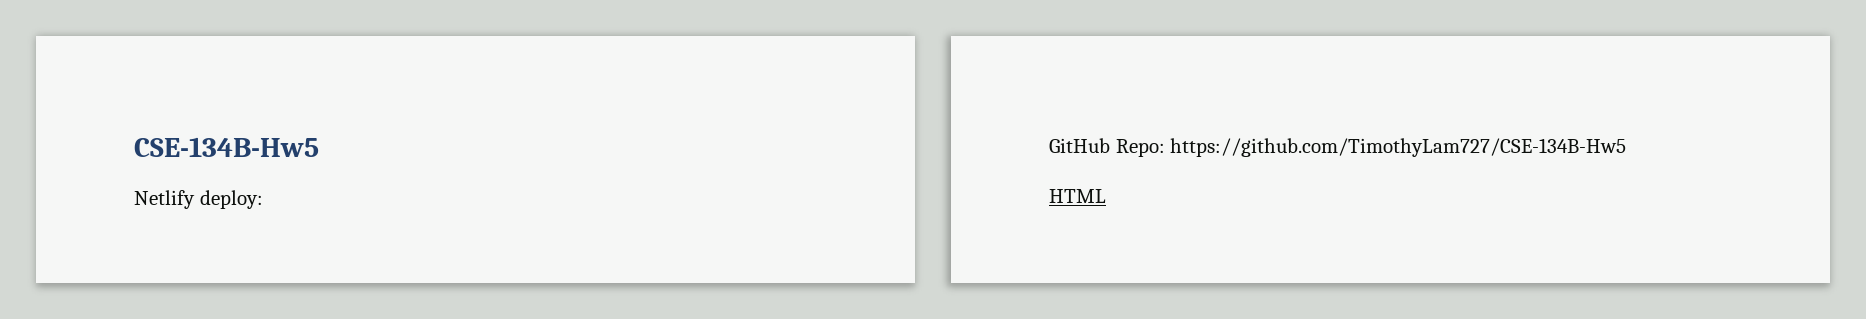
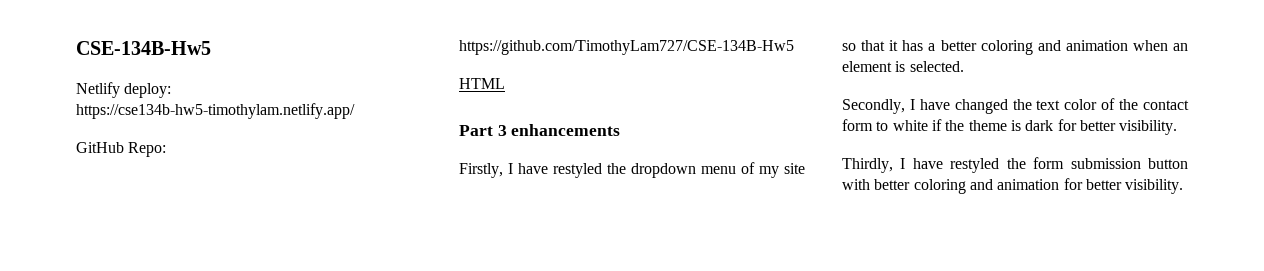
(263, 199) none -> [76,103,355,119] https://cse134b-hw5-timothylam.netlify.app/
(1106, 196) none -> [459,124,621,136] [459,162,805,178] [842,40,1188,55] [842,61,964,72] [842,98,1189,114] [842,119,1178,135] [842,157,1188,173] [842,178,1184,194] // Part 3 enhancements // Firstly, I have restyled the dropdown menu of my site so that it has a better coloring and animation when an element is selected. // Secondly, I have changed the text color of the contact form to white if the theme is dark for better visibility. // Thirdly, I have restyled the form submission button with better coloring and animation for better visibility.

